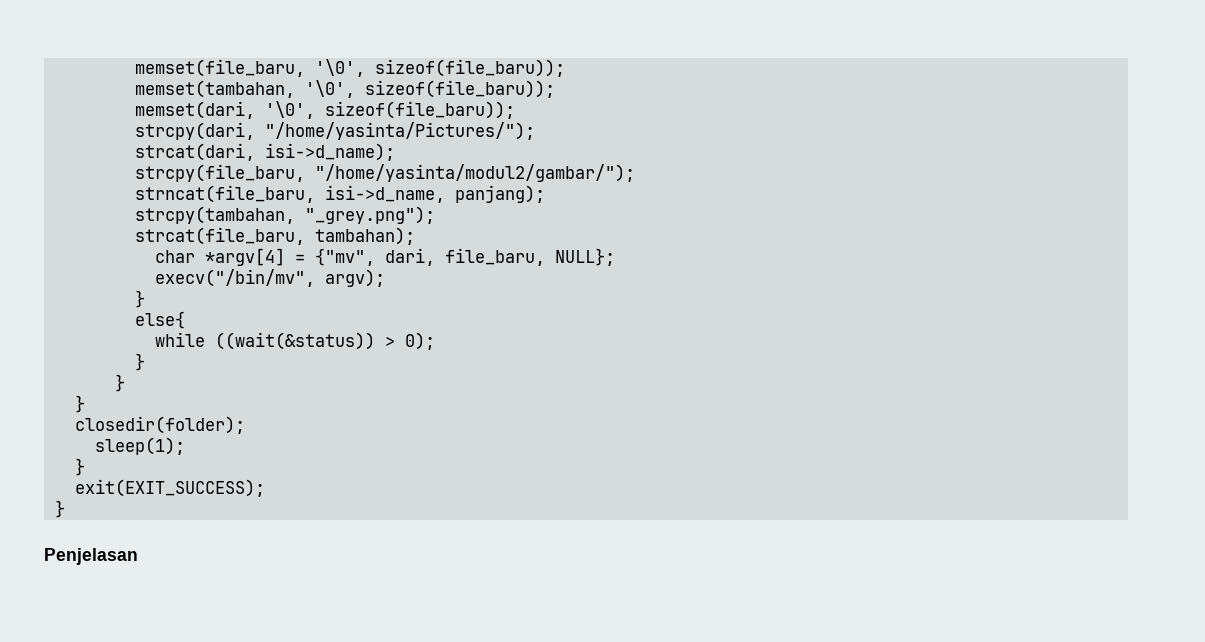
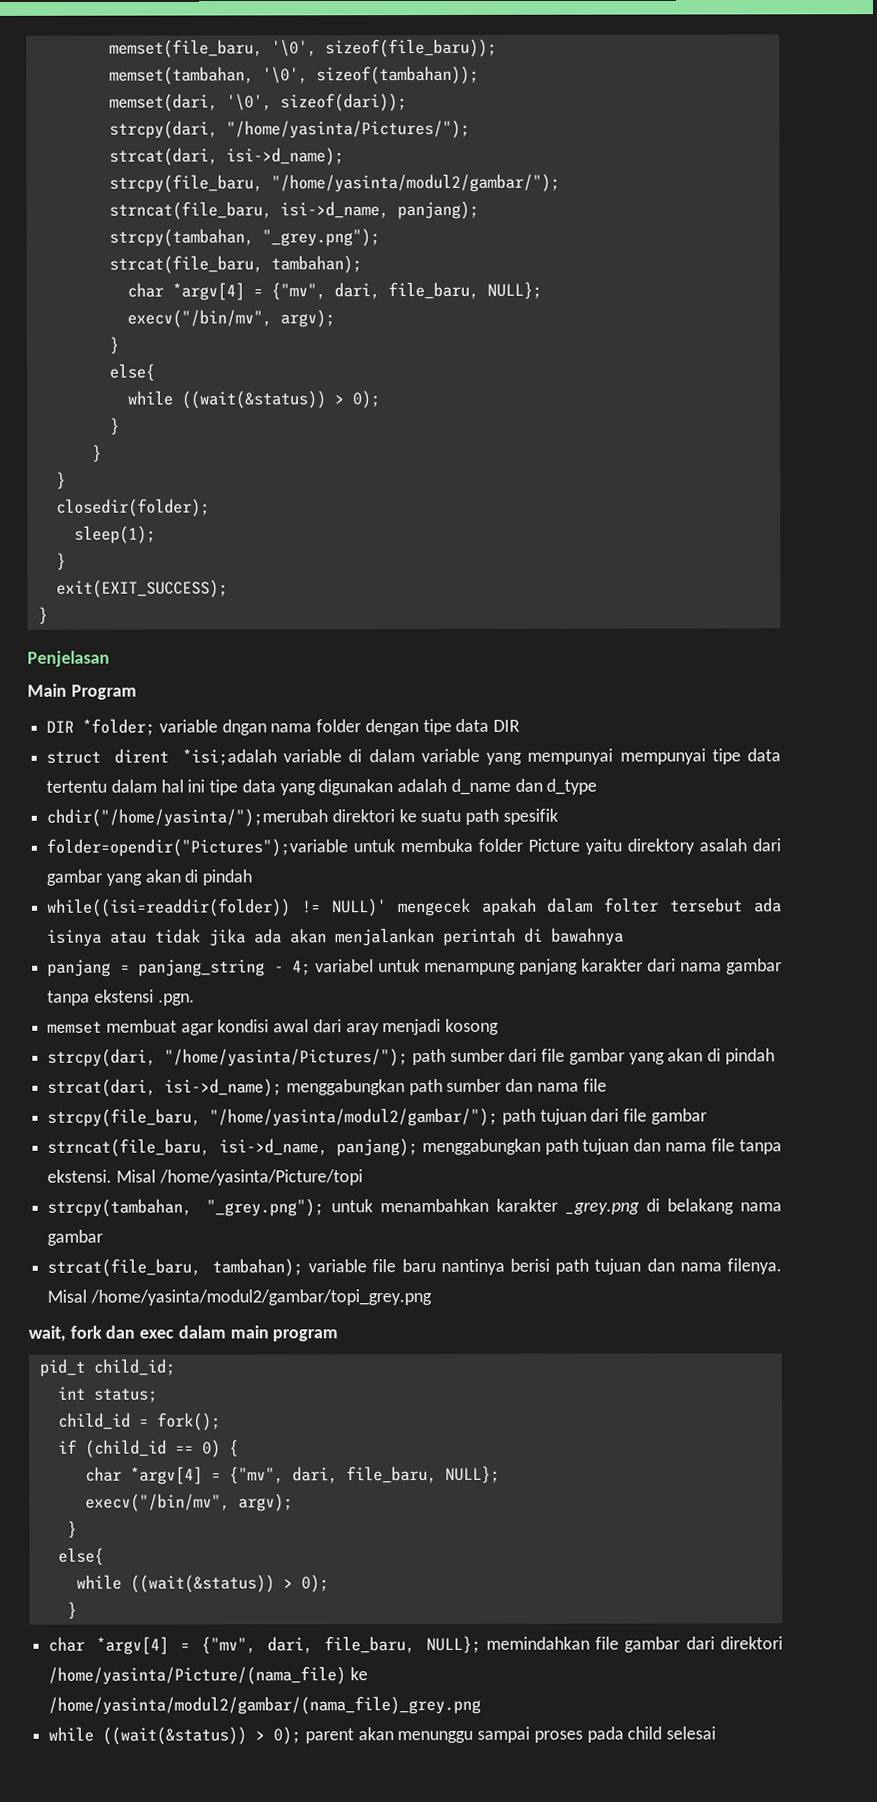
[365,80,556,98] sizeof(file_baru)); -> [315,65,479,85] sizeof(tambahan));
[325,101,516,119] sizeof(file_baru)); -> [279,93,407,112] sizeof(dari));
(138, 556) none -> [27,683,137,700] [46,718,521,736] [46,748,781,766] [46,778,598,796] [46,808,558,827] [46,838,781,857] [46,869,253,886] [46,897,782,917] [47,927,625,947] [47,958,782,977] [47,989,195,1006] [47,1018,500,1036] [47,1048,775,1067] [47,1078,607,1097] [47,1107,707,1127] [47,1138,782,1157] [47,1169,363,1186] [47,1198,783,1217] [47,1229,104,1246] [47,1258,783,1277] [47,1289,432,1306] [28,1325,339,1342] [38,1358,175,1377] [57,1386,158,1403] [57,1412,221,1431] [57,1439,239,1458] [84,1465,500,1485] [84,1493,293,1512] [66,1520,77,1538] [57,1547,104,1565] [75,1574,329,1593] [66,1601,77,1619] [48,1635,783,1655] [48,1666,368,1685] [48,1695,482,1715] [48,1726,717,1745] // Main Program // DIR *folder; variable dngan nama folder dengan tipe data DIR // struct dirent *isi;adalah variable di dalam variable yang mempunyai mempunyai tipe data tertentu dalam hal ini tipe data yang digunakan adalah d_name dan d_type // chdir("/home/yasinta/");merubah direktori ke suatu path spesifik // folder=opendir("Pictures");variable untuk membuka folder Picture yaitu direktory asalah dari gambar yang akan di pindah // while((isi=readdir(folder)) != NULL)' mengecek apakah dalam folter tersebut ada isinya atau tidak jika ada akan menjalankan perintah di bawahnya // panjang = panjang_string - 4; variabel untuk menampung panjang karakter dari nama gambar tanpa ekstensi .pgn. // memset membuat agar kondisi awal dari aray menjadi kosong // strcpy(dari, "/home/yasinta/Pictures/"); path sumber dari file gambar yang akan di pindah // strcat(dari, isi->d_name); menggabungkan path sumber dan nama file // strcpy(file_baru, "/home/yasinta/modul2/gambar/"); path tujuan dari file gambar // strncat(file_baru, isi->d_name, panjang); menggabungkan path tujuan dan nama file tanpa ekstensi. Misal /home/yasinta/Picture/topi // strcpy(tambahan, "_grey.png"); untuk menambahkan karakter _grey.png di belakang nama gambar // strcat(file_baru, tambahan); variable file baru nantinya berisi path tujuan dan nama filenya. Misal /home/yasinta/modul2/gambar/topi_grey.png // wait, fork dan exec dalam main program // pid_t child_id; // int status; // child_id = fork(); // if (child_id == 0) { // char *argv[4] = {"mv", dari, file_baru, NULL}; // execv("/bin/mv", argv); // } // else{ // while ((wait(&status)) > 0); // } // char *argv[4] = {"mv", dari, file_baru, NULL}; memindahkan file gambar dari direktori /home/yasinta/Picture/(nama_file) ke /home/yasinta/modul2/gambar/(nama_file)_grey.png // while ((wait(&status)) > 0); parent akan menunggu sampai proses pada child selesai

